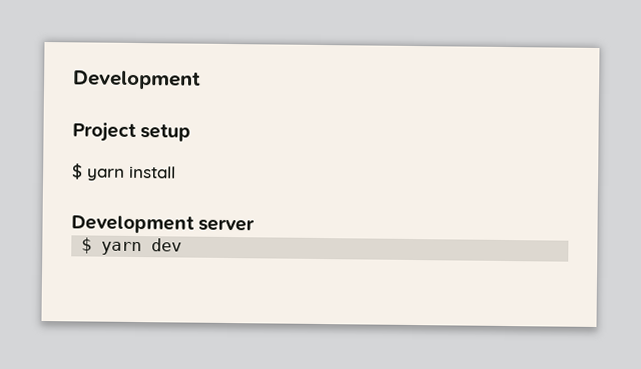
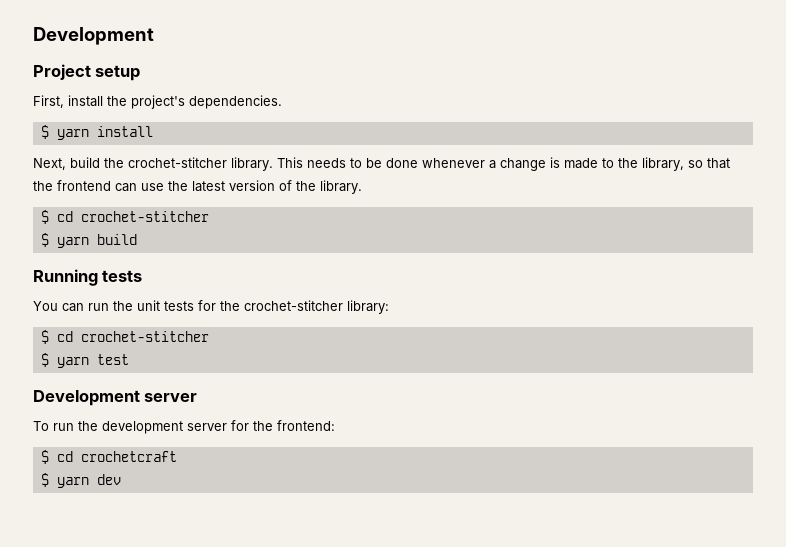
[72,163,176,181] [71,215,256,234] $ yarn install // Development server -> [33,95,282,109] [40,125,153,140] [33,157,730,171] [33,180,362,194] [40,210,209,224] [40,233,137,248] [33,269,143,286] [33,300,389,314] [40,330,209,344] [40,353,129,368] [33,390,198,406] [33,420,335,434] [40,450,177,464] First, install the project's dependencies. // $ yarn install // Next, build the crochet-stitcher library. This needs to be done whenever a change is made to the library, so that the frontend can use the latest version of the library. // $ cd crochet-stitcher // $ yarn build // Running tests // You can run the unit tests for the crochet-stitcher library: // $ cd crochet-stitcher // $ yarn test // Development server // To run the development server for the frontend: // $ cd crochetcraft

